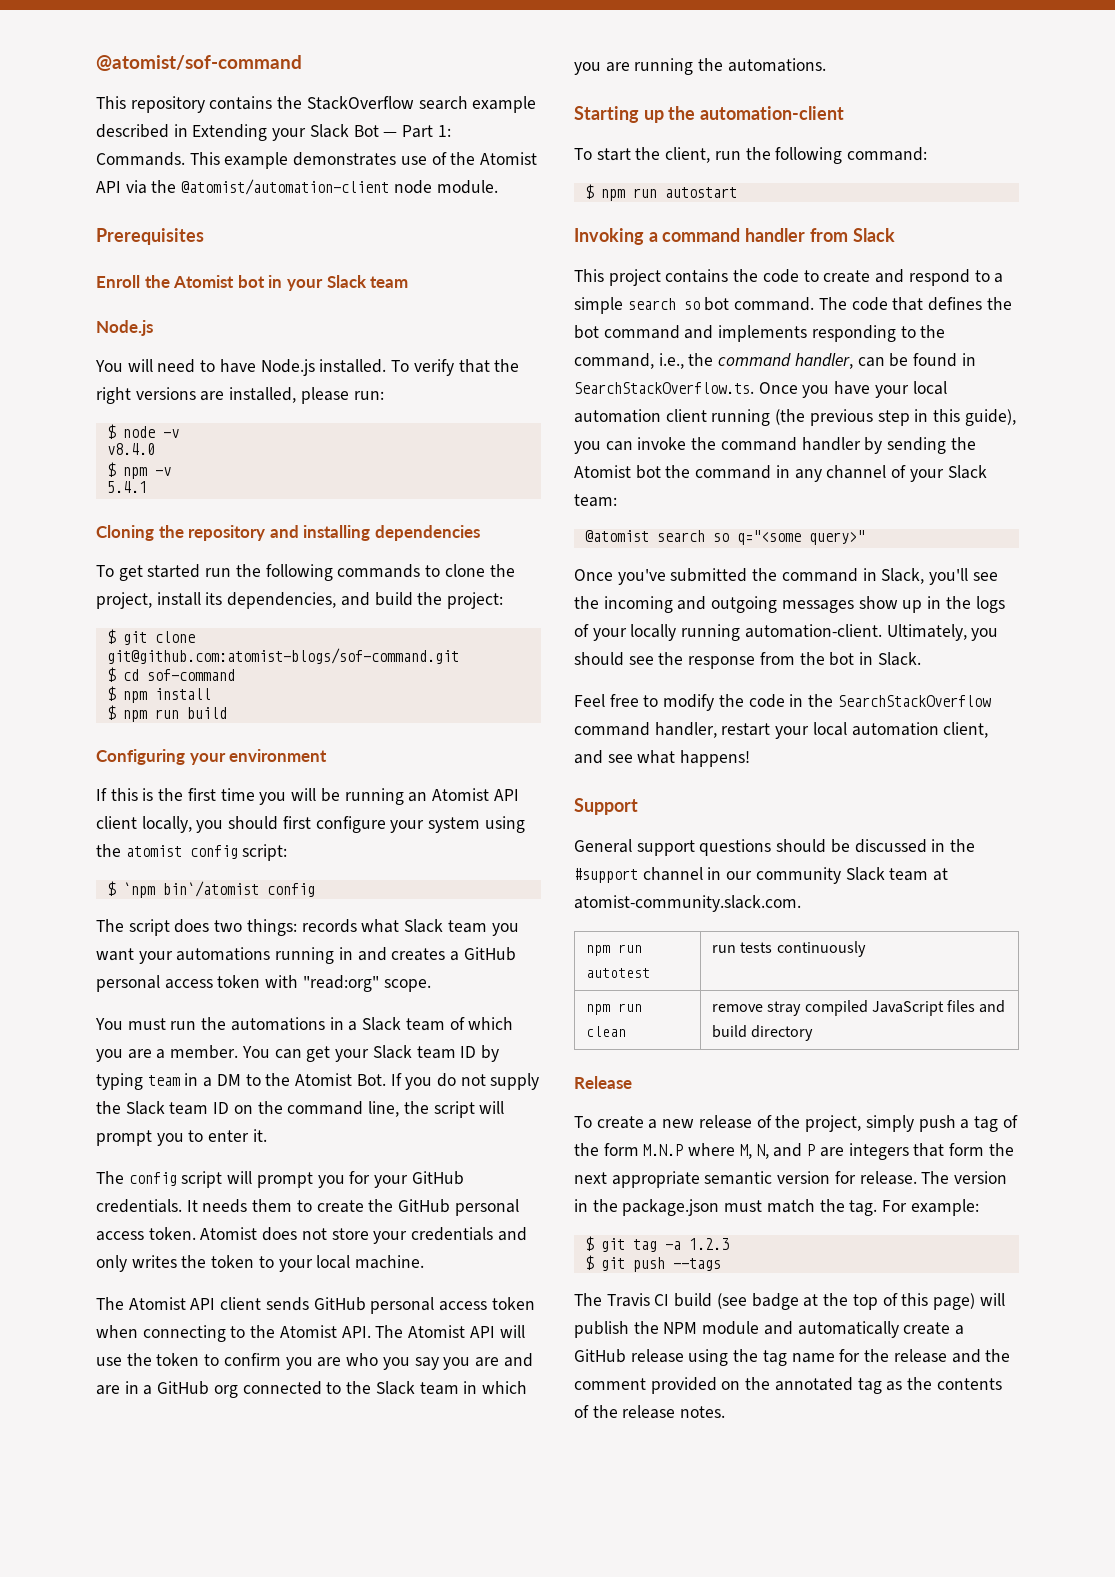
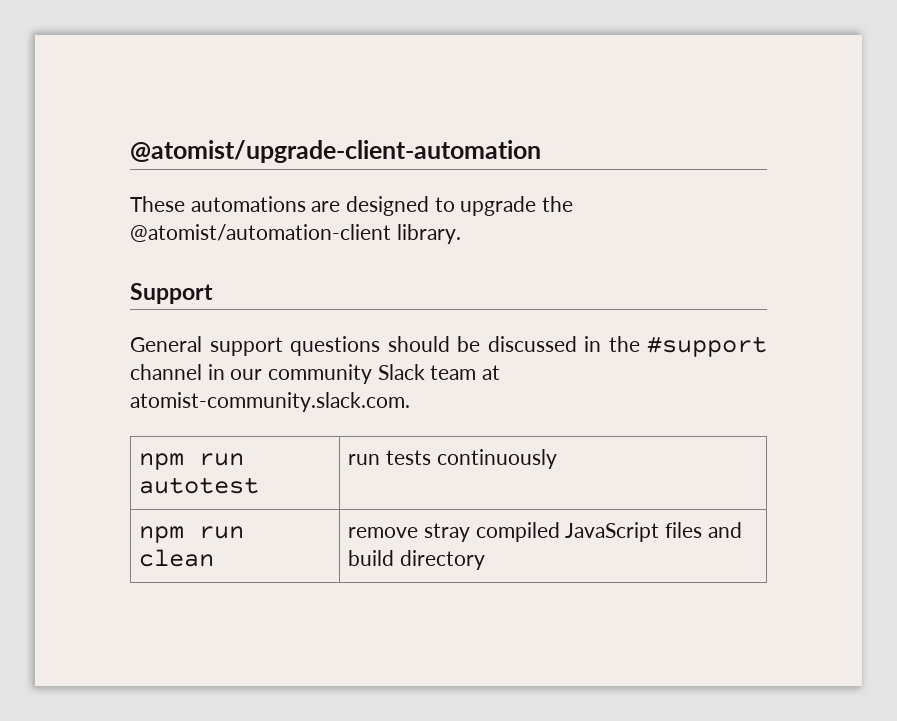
[96,55,302,71] [96,96,537,113] [96,124,451,141] [96,152,538,169] [96,179,498,195] [96,228,204,245] [96,275,409,291] [96,320,153,336] [95,359,520,376] [96,387,384,404] [106,424,179,439] [106,443,155,455] [106,462,171,479] [106,481,147,493] [96,525,480,541] [96,564,515,581] [96,592,504,609] [106,629,195,645] [106,648,459,664] [106,667,235,682] [106,686,211,703] [106,705,227,722] [96,749,328,765] [96,788,519,805] [96,816,525,833] [96,844,288,861] [106,881,315,898] [96,919,519,936] [96,947,516,964] [96,975,431,992] [95,1017,514,1031] [96,1045,499,1062] [96,1073,540,1090] [96,1101,505,1118] [96,1129,267,1146] [96,1171,464,1188] [96,1199,519,1216] [96,1227,527,1244] [96,1255,425,1272] [96,1297,535,1314] [96,1325,525,1342] [96,1353,533,1370] [96,1381,527,1398] [574,58,826,75] [574,106,845,123] [574,147,928,164] [584,184,737,201] [574,228,895,245] [574,269,1004,286] [574,297,1012,314] [574,325,946,342] [574,353,976,369] [574,381,947,398] [574,409,1016,426] [574,437,976,454] [574,465,987,482] [574,494,617,507] [584,530,865,545] [574,568,998,585] [574,596,1005,613] [574,624,999,641] [574,652,921,669] [574,694,991,711] [574,722,989,739] [574,750,751,767] @atomist/sof-command // This repository contains the StackOverflow search example described in Extending your Slack Bot — Part 1: Commands. This example demonstrates use of the Atomist API via the @atomist/automation-client node module. // Prerequisites // Enroll the Atomist bot in your Slack team // Node.js // You will need to have Node.js installed. To verify that the right versions are installed, please run: // $ node -v // v8.4.0 // $ npm -v // 5.4.1 // Cloning the repository and installing dependencies // To get started run the following commands to clone the project, install its dependencies, and build the project: // $ git clone git@github.com:atomist-blogs/sof-command.git // $ cd sof-command // $ npm install // $ npm run build // Configuring your environment // If this is the first time you will be running an Atomist API client locally, you should first configure your system using the atomist config script: // $ `npm bin`/atomist config // The script does two things: records what Slack team you want your automations running in and creates a GitHub personal access token with "read:org" scope. // You must run the automations in a Slack team of which you are a member. You can get your Slack team ID by typing team in a DM to the Atomist Bot. If you do not supply the Slack team ID on the command line, the script will prompt you to enter it. // The config script will prompt you for your GitHub credentials. It needs them to create the GitHub personal access token. Atomist does not store your credentials and only writes the token to your local machine. // The Atomist API client sends GitHub personal access token when connecting to the Atomist API. The Atomist API will use the token to confirm you are who you say you are and are in a GitHub org connected to the Slack team in which you are running the automations. // Starting up the automation-client // To start the client, run the following command: // $ npm run autostart // Invoking a command handler from Slack // This project contains the code to create and respond to a simple search so bot command. The code that defines the bot command and implements responding to the command, i.e., the command handler, can be found in SearchStackOverflow.ts. Once you have your local automation client running (the previous step in this guide), you can invoke the command handler by sending the Atomist bot the command in any channel of your Slack team: // @atomist search so q="<some query>" // Once you've submitted the command in Slack, you'll see the incoming and outgoing messages show up in the logs of your locally running automation-client. Ultimately, you should see the response from the bot in Slack. // Feel free to modify the code in the SearchStackOverflow command handler, restart your local automation client, and see what happens! -> [130,140,541,163] [130,196,574,216] [130,224,461,244] @atomist/upgrade-client-automation // These automations are designed to upgrade the @atomist/automation-client library.
[574,1076,632,1089] [574,1115,1018,1132] [574,1143,1014,1160] [574,1171,1008,1188] [574,1199,979,1216] [584,1236,729,1252] [584,1255,721,1272] [574,1293,1005,1310] [574,1321,965,1338] [574,1349,1011,1366] [574,1377,1002,1394] [574,1405,726,1419] // Release // To create a new release of the project, simply push a tag of the form M.N.P where M, N, and P are integers that form the next appropriate semantic version for release. The version in the package.json must match the tag. For example: // $ git tag -a 1.2.3 // $ git push --tags // The Travis CI build (see badge at the top of this page) will publish the NPM module and automatically create a GitHub release using the tag name for the release and the comment provided on the annotated tag as the contents of the release notes. -> (486, 560) none

